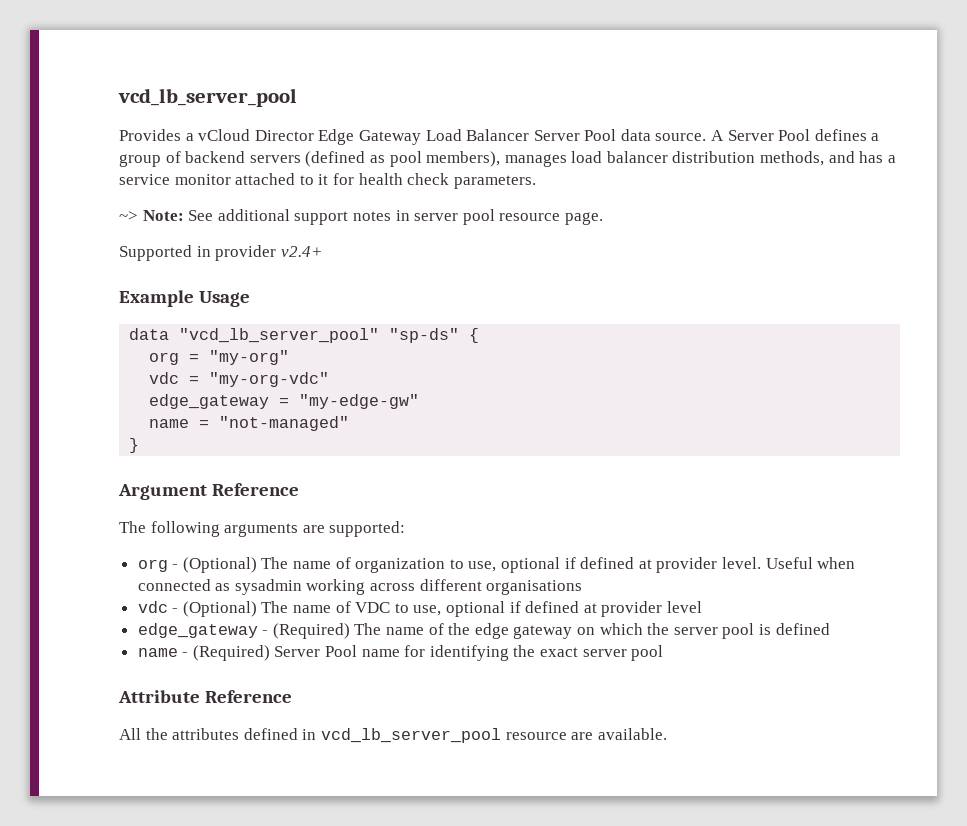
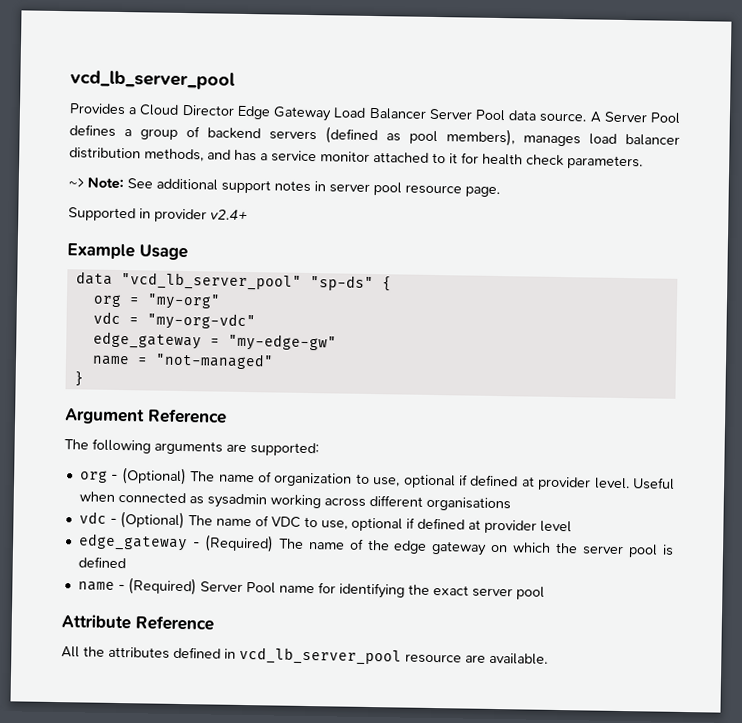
[198,129,251,141] vCloud -> [139,104,180,116] Cloud

